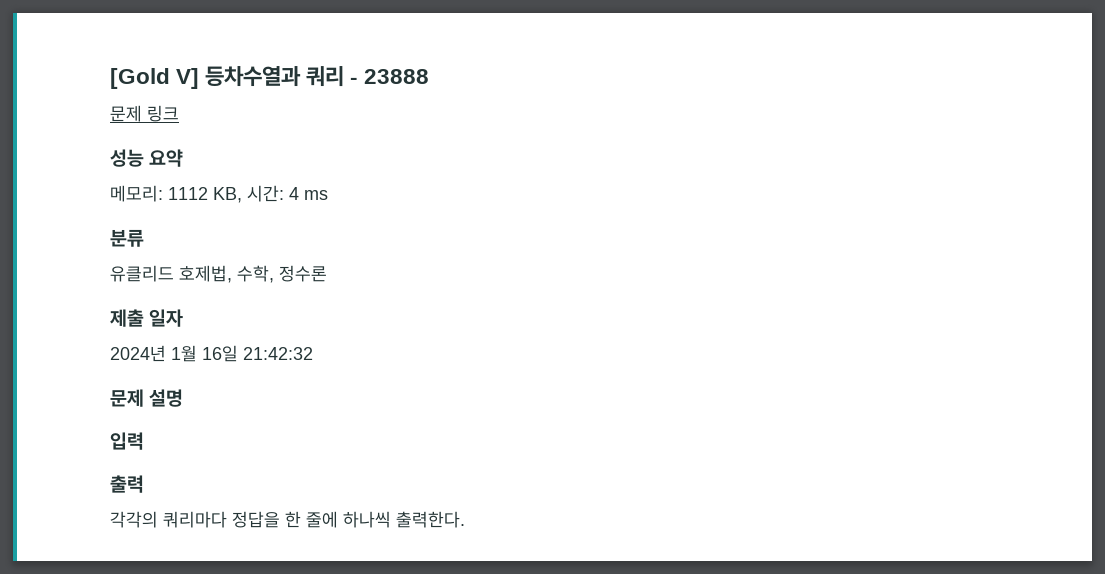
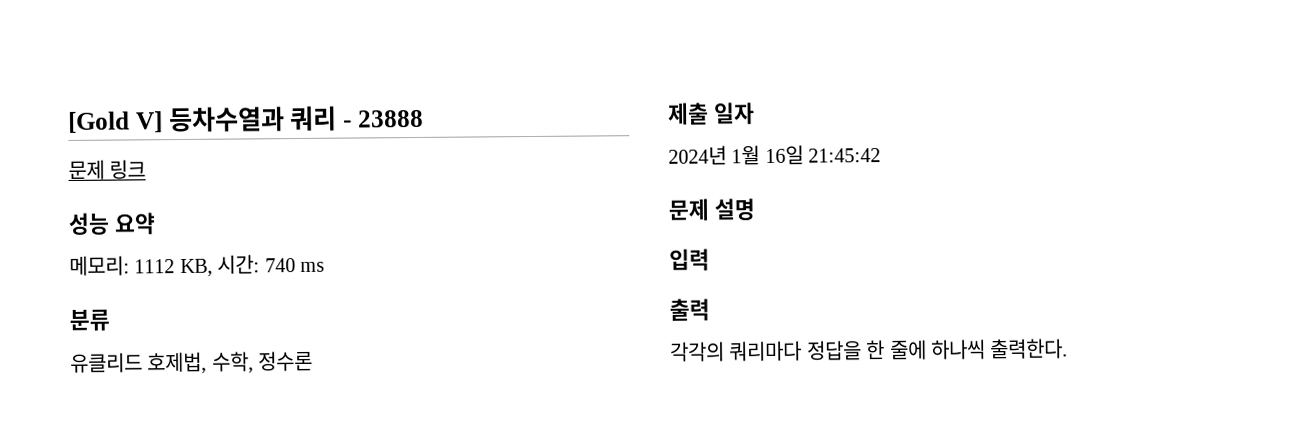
[289,187,299,200] 4 -> [264,258,296,273] 740
[243,347,313,360] 21:42:32 -> [808,148,882,163] 21:45:42

